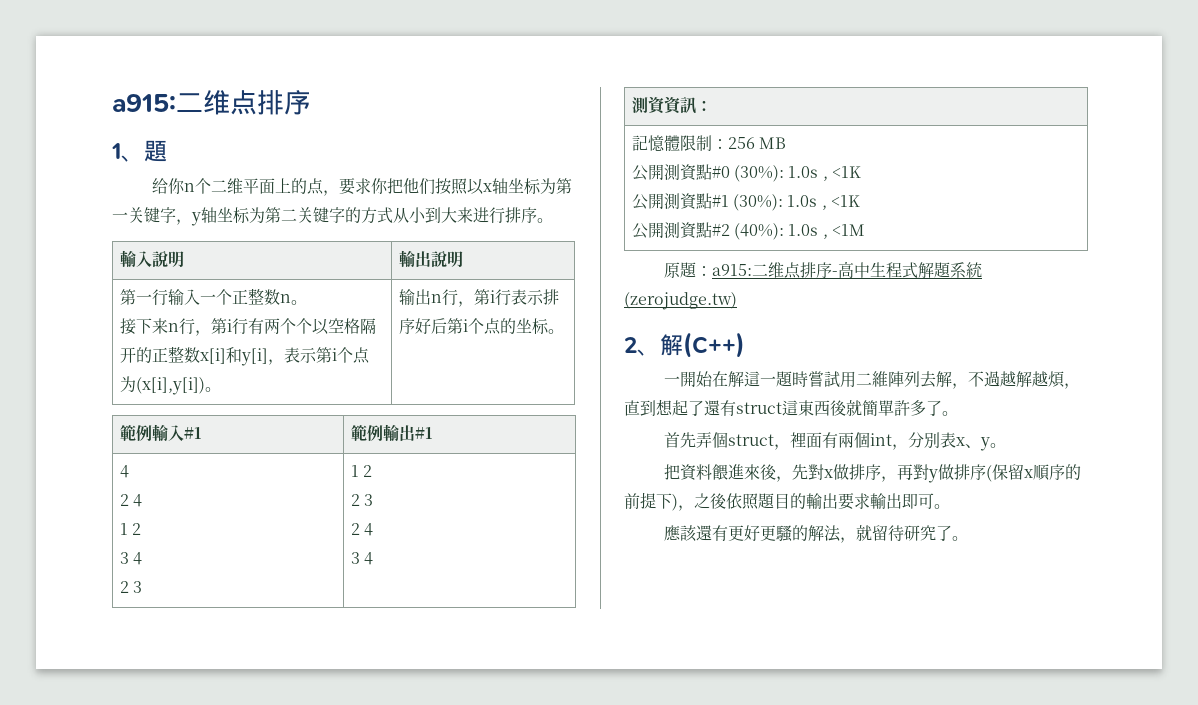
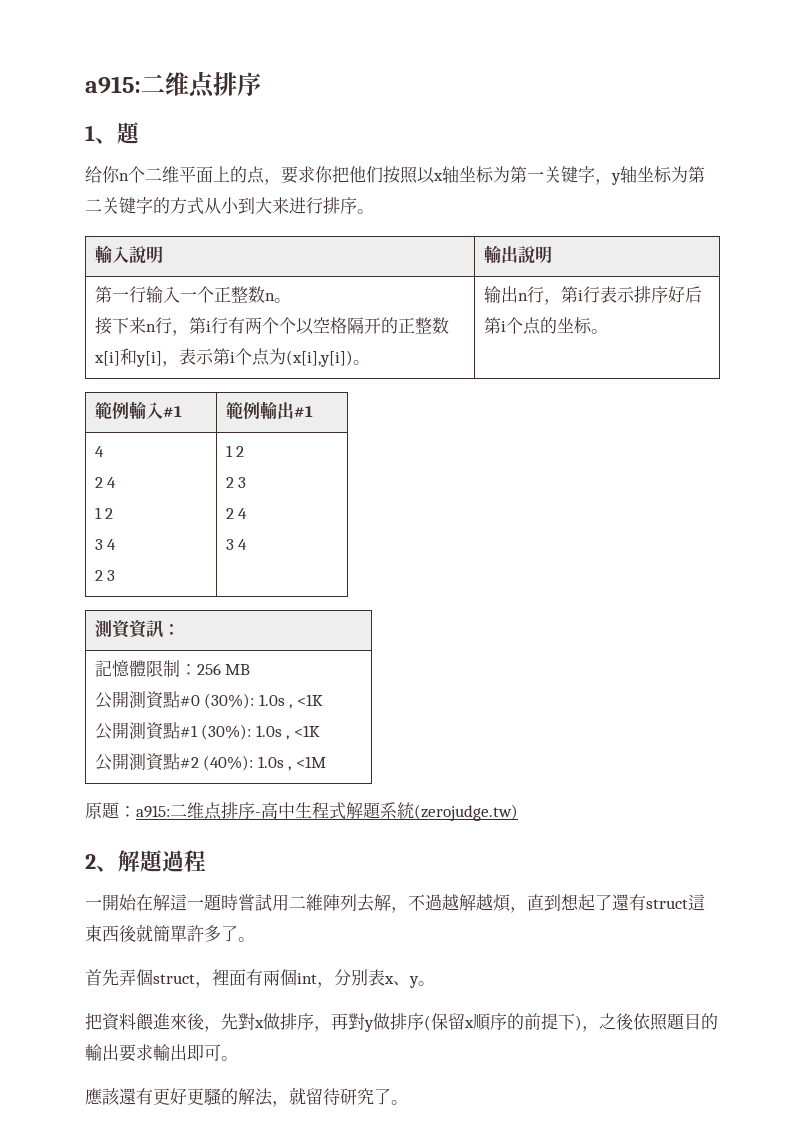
[683,332,745,358] (C++) -> [140,850,206,872] 題過程

